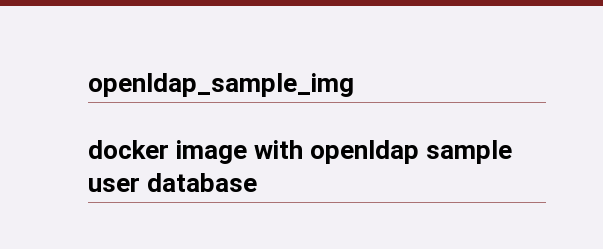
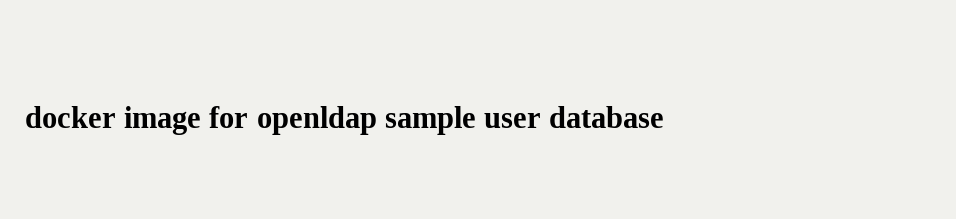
[88,73,354,97] openldap_sample_img // -> (25, 117) none
[254,140,304,159] with -> [209,106,249,128] for

